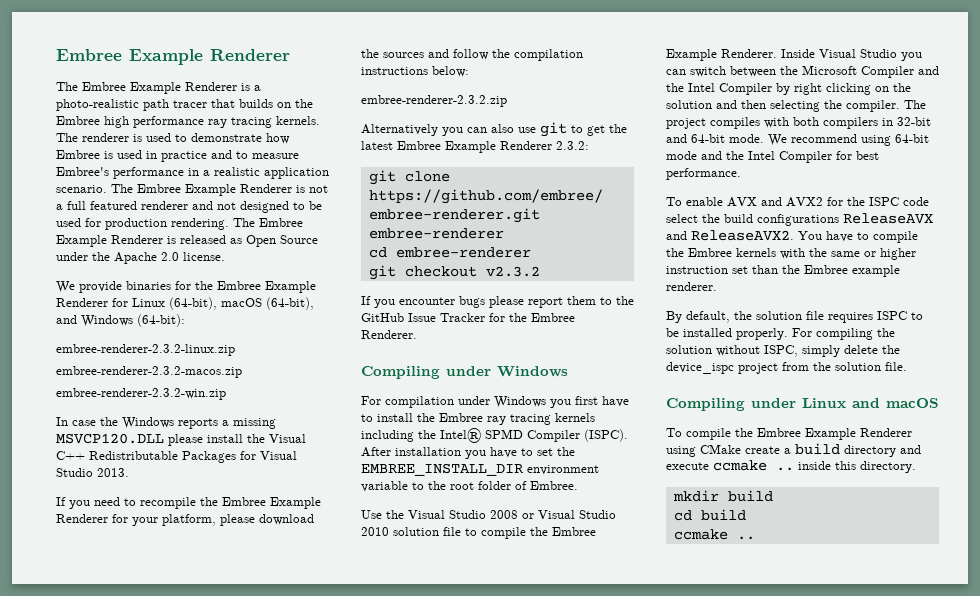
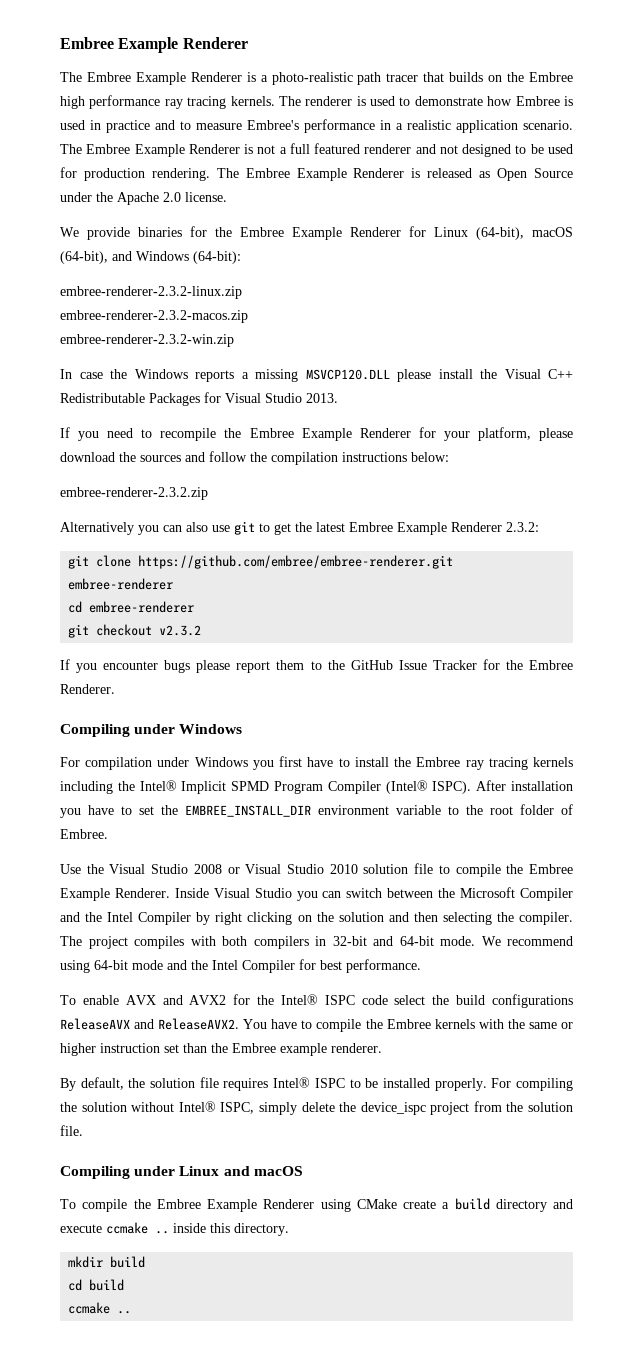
[485,429,628,442] SPMD Compiler (ISPC). -> [181,780,472,794] Implicit SPMD Program Compiler (Intel® ISPC).
(865, 201) none -> [280,994,318,1005] Intel®
(873, 317) none -> [273,1077,311,1088] Intel®
(760, 350) none -> [178,1101,216,1112] Intel®

